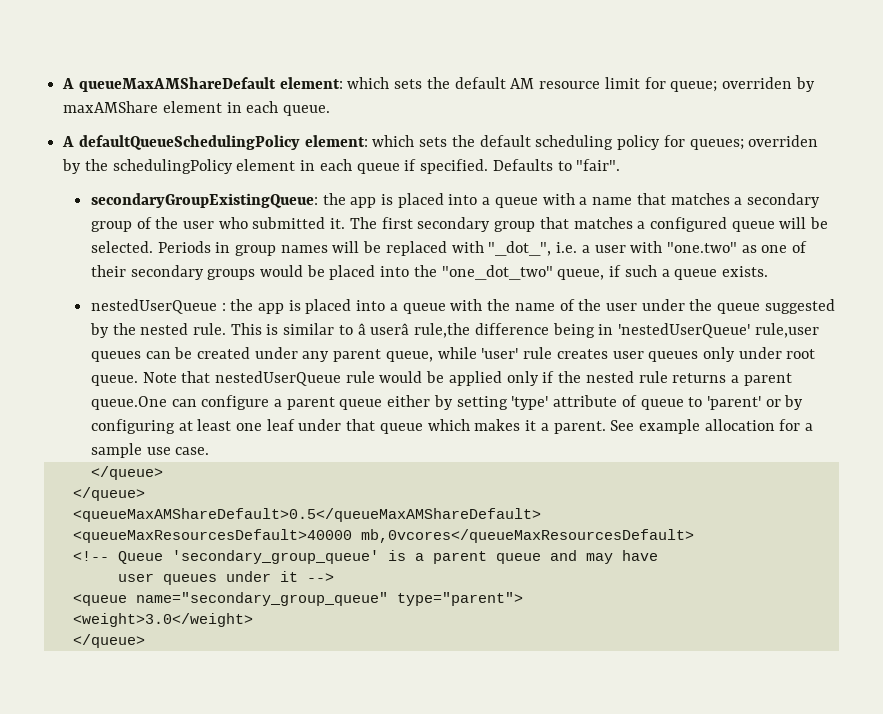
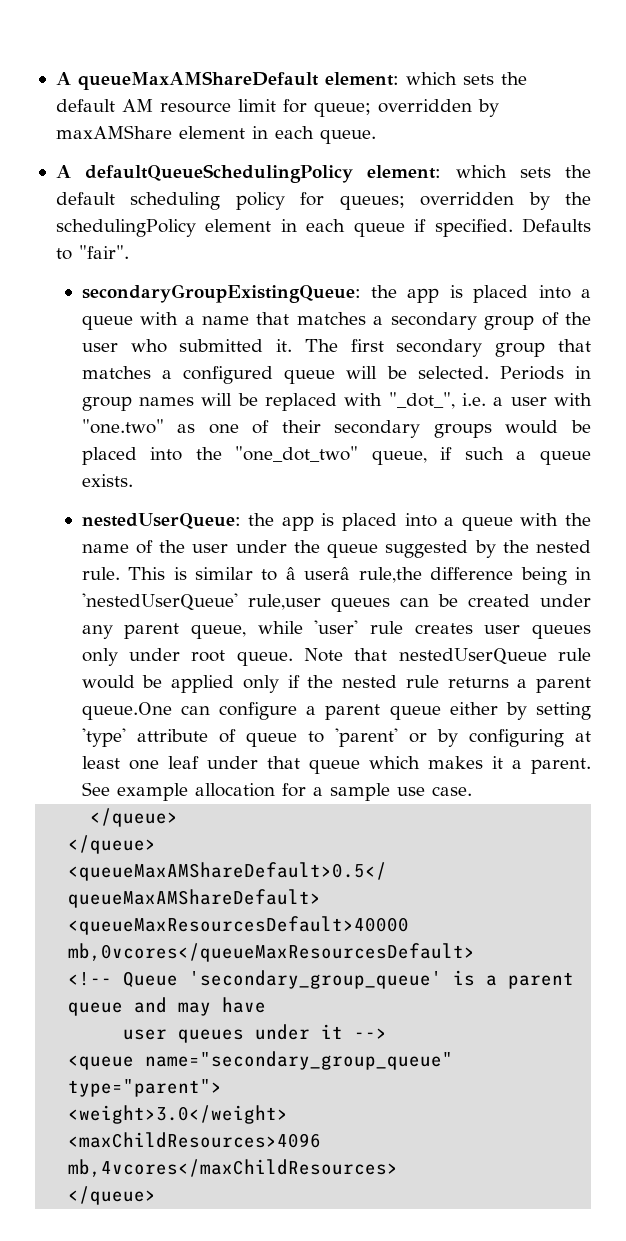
[721,77,792,89] overriden -> [377,99,472,113] overridden
[748,135,819,147] overriden -> [420,192,515,206] overridden
[90,299,226,314] nestedUserQueue : -> [81,513,241,529] nestedUserQueue:
(253, 620) none -> [68,1132,322,1148] [68,1159,399,1177] // <maxChildResources>4096 mb,4vcores</maxChildResources>

